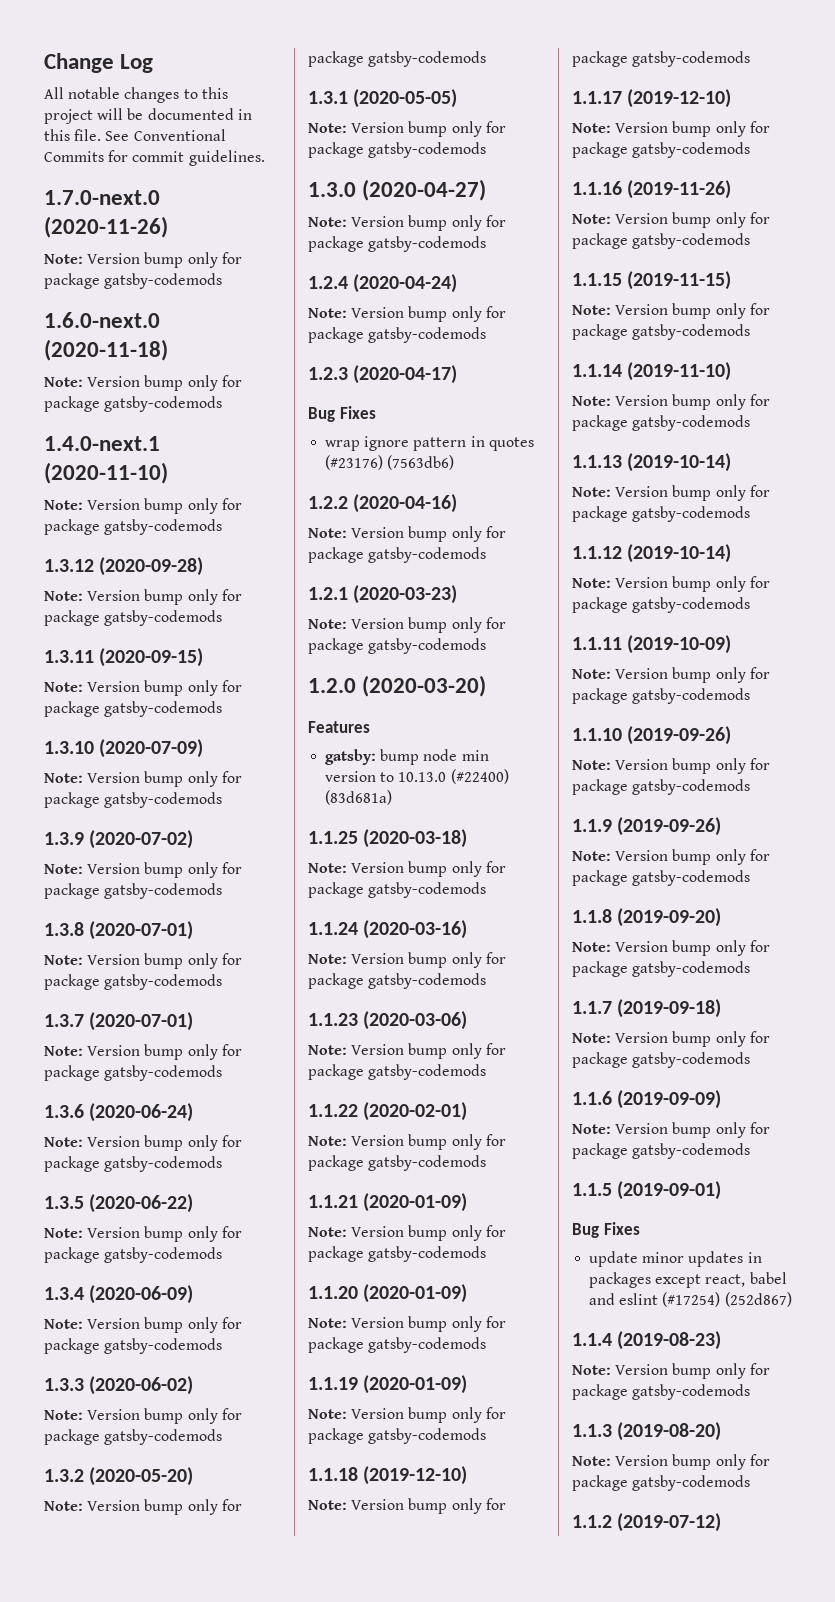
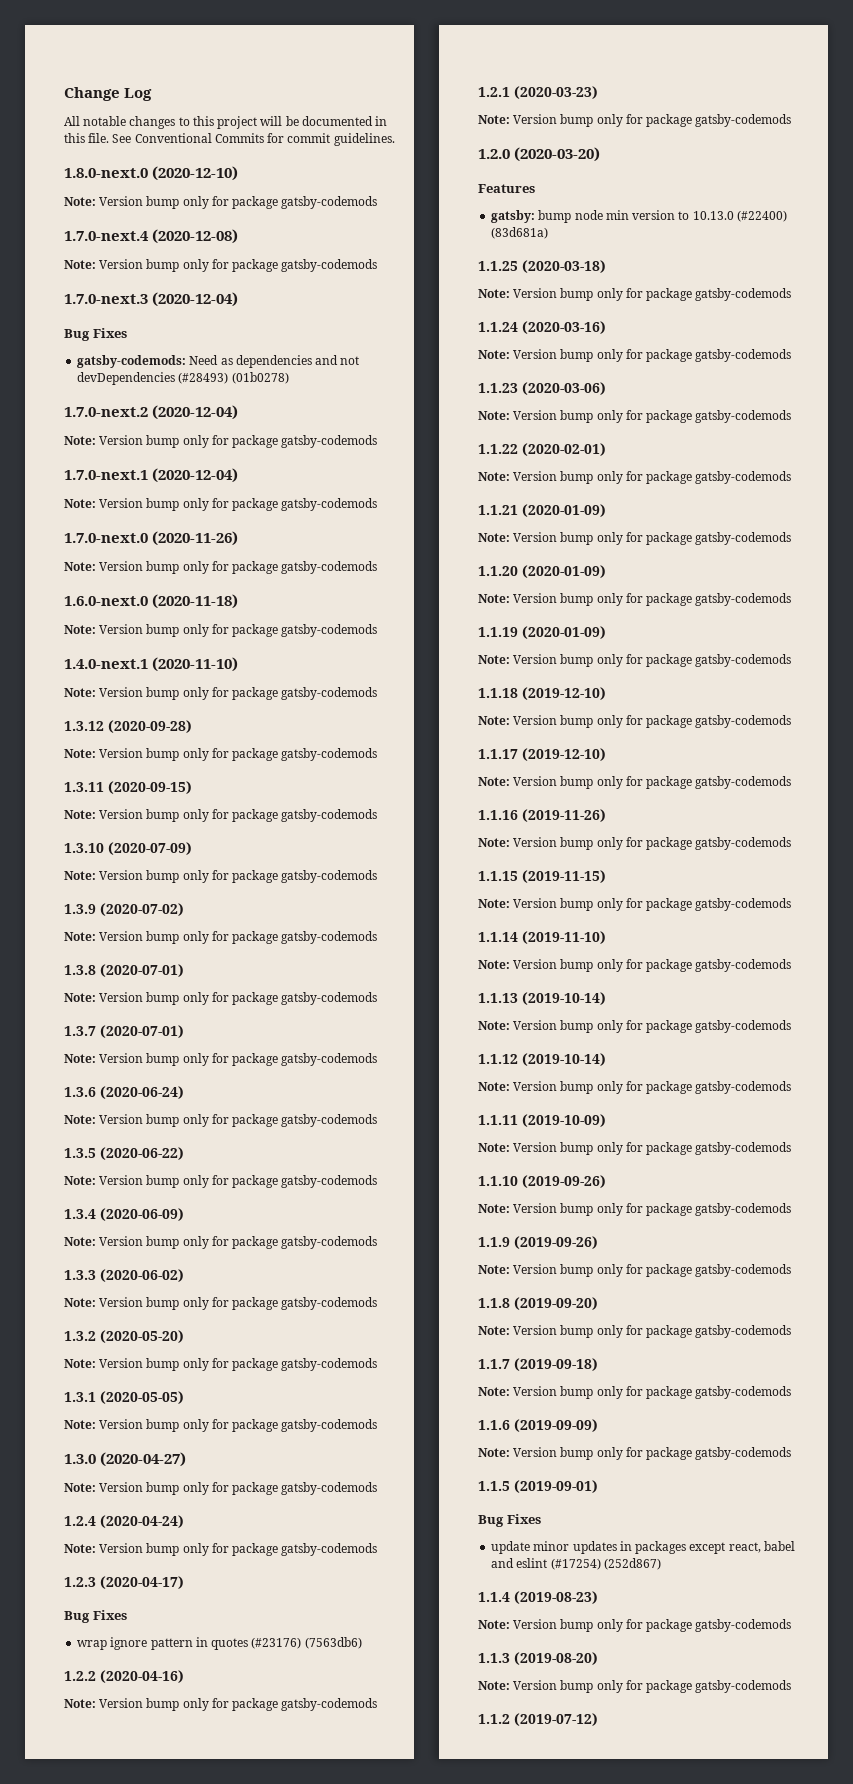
(265, 158) none -> [64,166,239,181] [64,196,378,209] [64,229,239,244] [64,259,378,272] [64,292,239,307] [64,328,127,341] [77,355,360,368] [77,372,289,385] [64,405,239,420] [64,435,378,448] [64,468,239,483] [64,498,378,511] // 1.8.0-next.0 (2020-12-10) // Note: Version bump only for package gatsby-codemods // 1.7.0-next.4 (2020-12-08) // Note: Version bump only for package gatsby-codemods // 1.7.0-next.3 (2020-12-04) // Bug Fixes // gatsby-codemods: Need as dependencies and not devDependencies (#28493) (01b0278) // 1.7.0-next.2 (2020-12-04) // Note: Version bump only for package gatsby-codemods // 1.7.0-next.1 (2020-12-04) // Note: Version bump only for package gatsby-codemods

